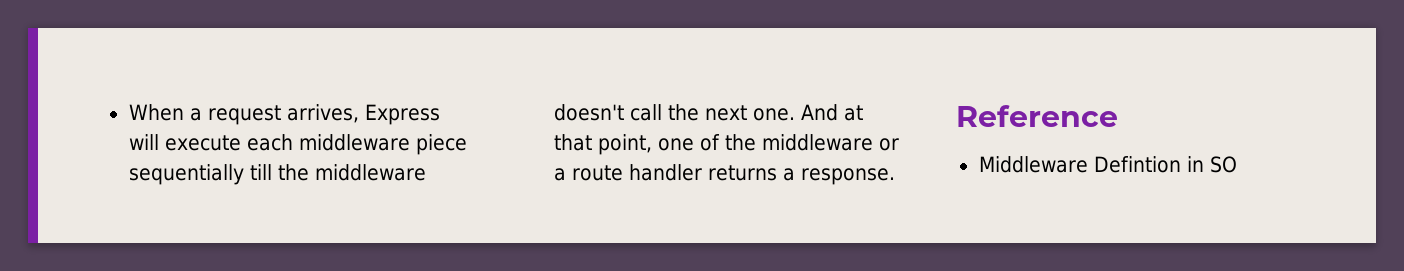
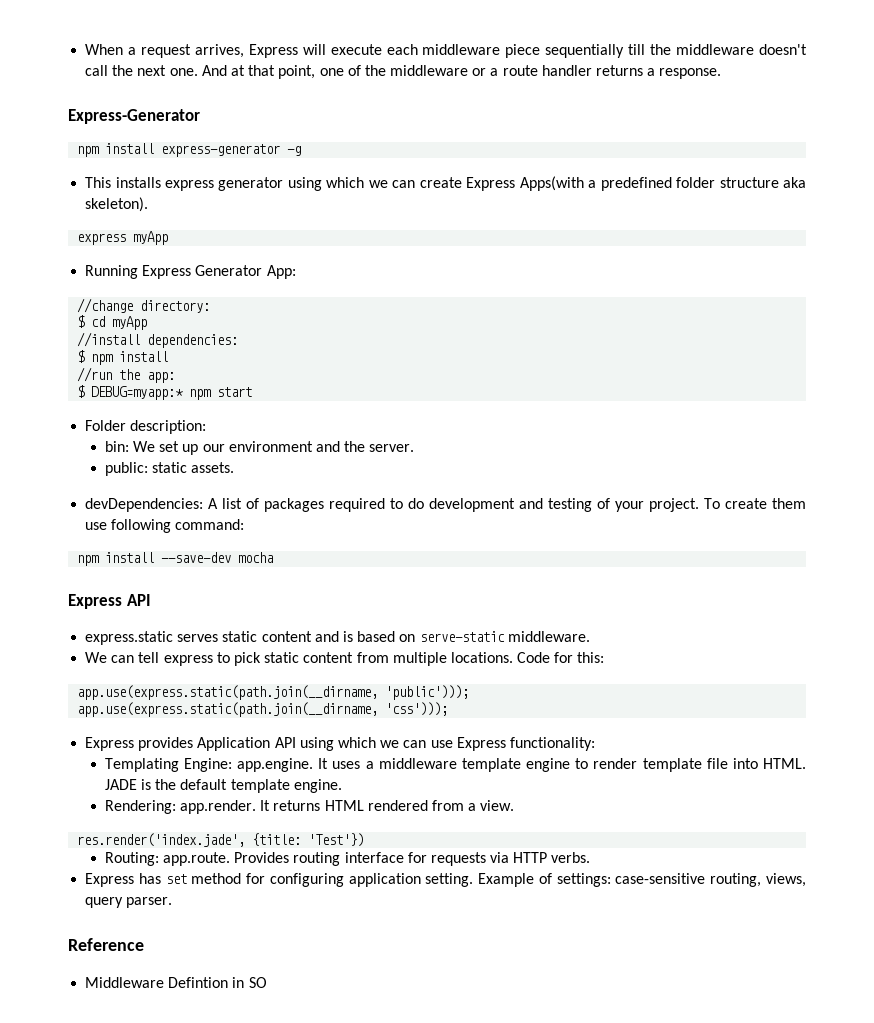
(895, 176) none -> [68,109,200,124] [77,143,302,157] [85,176,807,191] [85,197,149,212] [77,231,169,245] [85,265,296,279] [77,298,211,313] [77,315,148,330] [77,332,239,348] [77,350,169,365] [77,367,176,383] [77,385,253,400] [85,420,207,434] [104,441,415,455] [104,462,235,476] [85,498,807,512] [85,519,245,533] [77,552,274,566] [68,594,151,609] [85,631,590,645] [85,652,605,666] [77,685,470,700] [77,702,449,717] [85,737,595,751] [104,758,806,772] [104,779,342,793] [104,800,515,814] [77,833,365,847] [104,852,591,866] [85,873,806,887] [85,897,173,908] // Express-Generator // npm install express-generator -g // This installs express generator using which we can create Express Apps(with a predefined folder structure aka skeleton). // express myApp // Running Express Generator App: // //change directory: // $ cd myApp // //install dependencies: // $ npm install // //run the app: // $ DEBUG=myapp:* npm start // Folder description: // bin: We set up our environment and the server. // public: static assets. // devDependencies: A list of packages required to do development and testing of your project. To create them use following command: // npm install --save-dev mocha // Express API // express.static serves static content and is based on serve-static middleware. // We can tell express to pick static content from multiple locations. Code for this: // app.use(express.static(path.join(__dirname, 'public'))); // app.use(express.static(path.join(__dirname, 'css'))); // Express provides Application API using which we can use Express functionality: // Templating Engine: app.engine. It uses a middleware template engine to render template file into HTML. JADE is the default template engine. // Rendering: app.render. It returns HTML rendered from a view. // res.render('index.jade', {title: 'Test'}) // Routing: app.route. Provides routing interface for requests via HTTP verbs. // Express has set method for configuring application setting. Example of settings: case-sensitive routing, views, query parser.

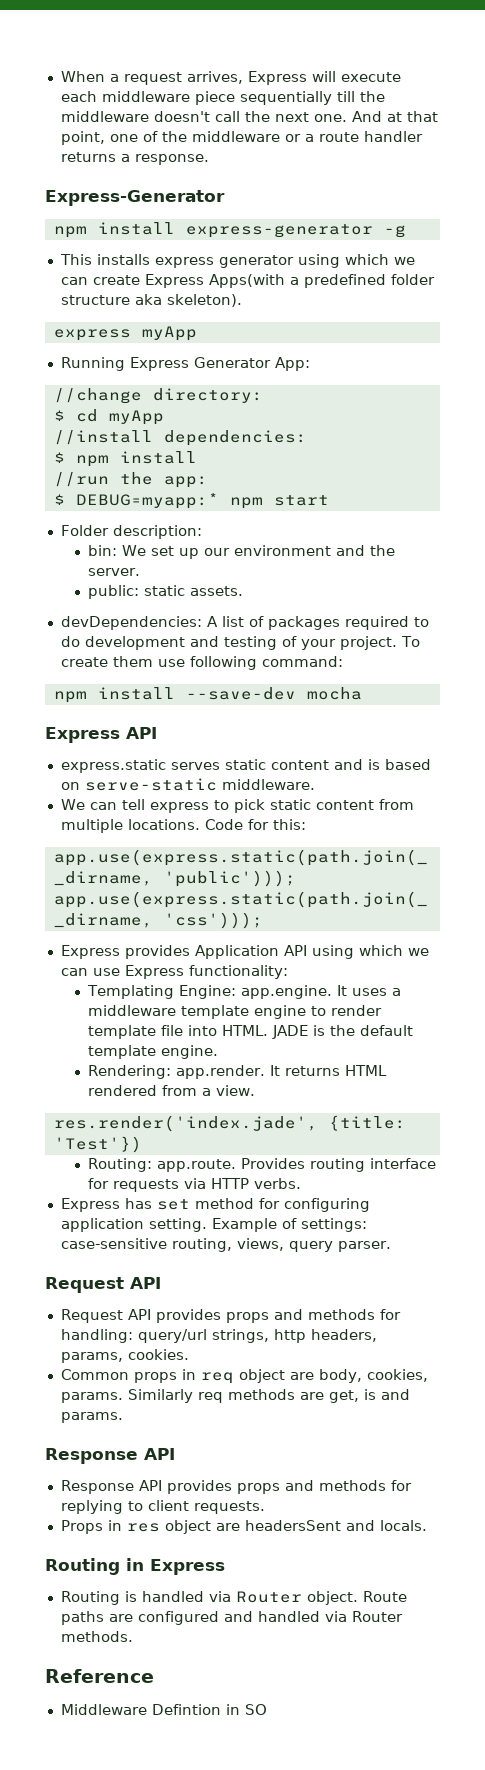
(173, 902) none -> [45,1277,161,1293] [60,1309,401,1323] [60,1329,377,1343] [60,1349,189,1363] [60,1369,428,1384] [60,1389,410,1403] [60,1412,123,1423] [45,1448,175,1464] [60,1480,412,1494] [60,1500,265,1514] [60,1520,427,1534] [45,1558,225,1575] [60,1591,407,1605] [60,1611,403,1625] [60,1631,133,1642] // Request API // Request API provides props and methods for handling: query/url strings, http headers, params, cookies. // Common props in req object are body, cookies, params. Similarly req methods are get, is and params. // Response API // Response API provides props and methods for replying to client requests. // Props in res object are headersSent and locals. // Routing in Express // Routing is handled via Router object. Route paths are configured and handled via Router methods.

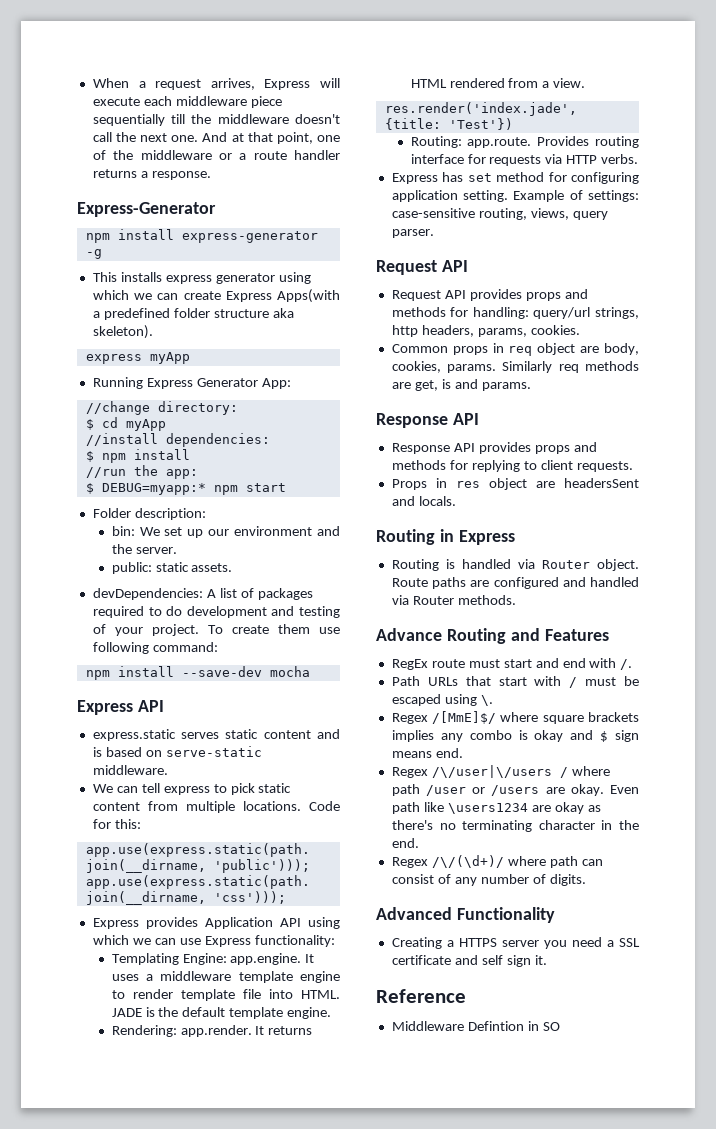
(133, 1636) none -> [376,628,609,644] [391,658,633,670] [391,676,639,688] [391,694,493,706] [391,711,639,724] [391,730,640,742] [391,748,463,758] [391,765,610,778] [391,784,639,796] [391,802,601,814] [391,820,639,832] [391,838,419,848] [391,855,603,868] [391,874,586,886] [376,907,555,923] [391,937,640,949] [391,955,547,967] // Advance Routing and Features // RegEx route must start and end with /. // Path URLs that start with / must be escaped using \. // Regex /[MmE]$/ where square brackets implies any combo is okay and $ sign means end. // Regex /\/user|\/users / where path /user or /users are okay. Even path like \users1234 are okay as there's no terminating character in the end. // Regex /\/(\d+)/ where path can consist of any number of digits. // Advanced Functionality // Creating a HTTPS server you need a SSL certificate and self sign it.

